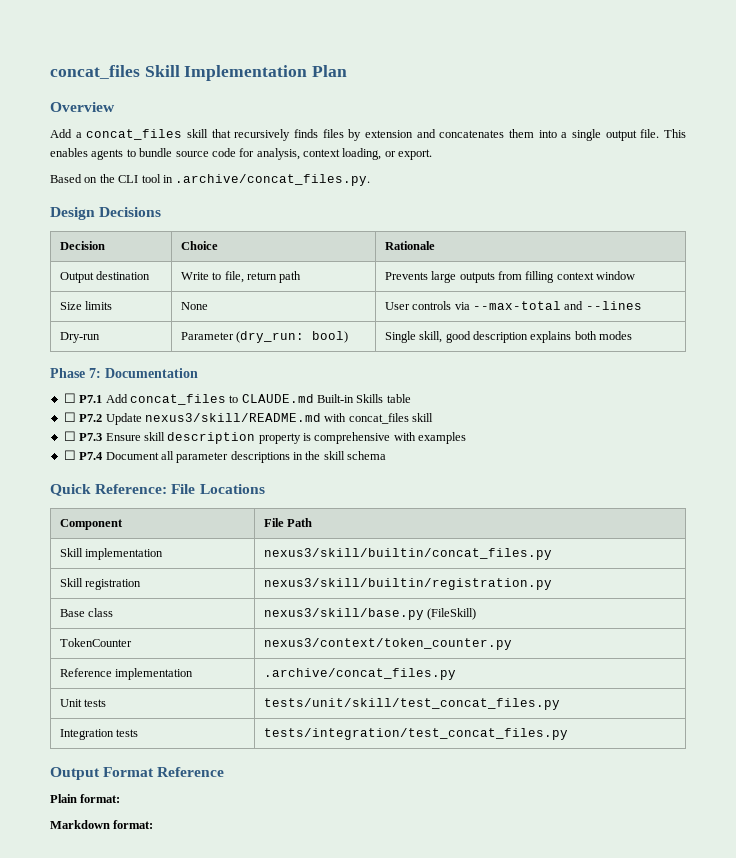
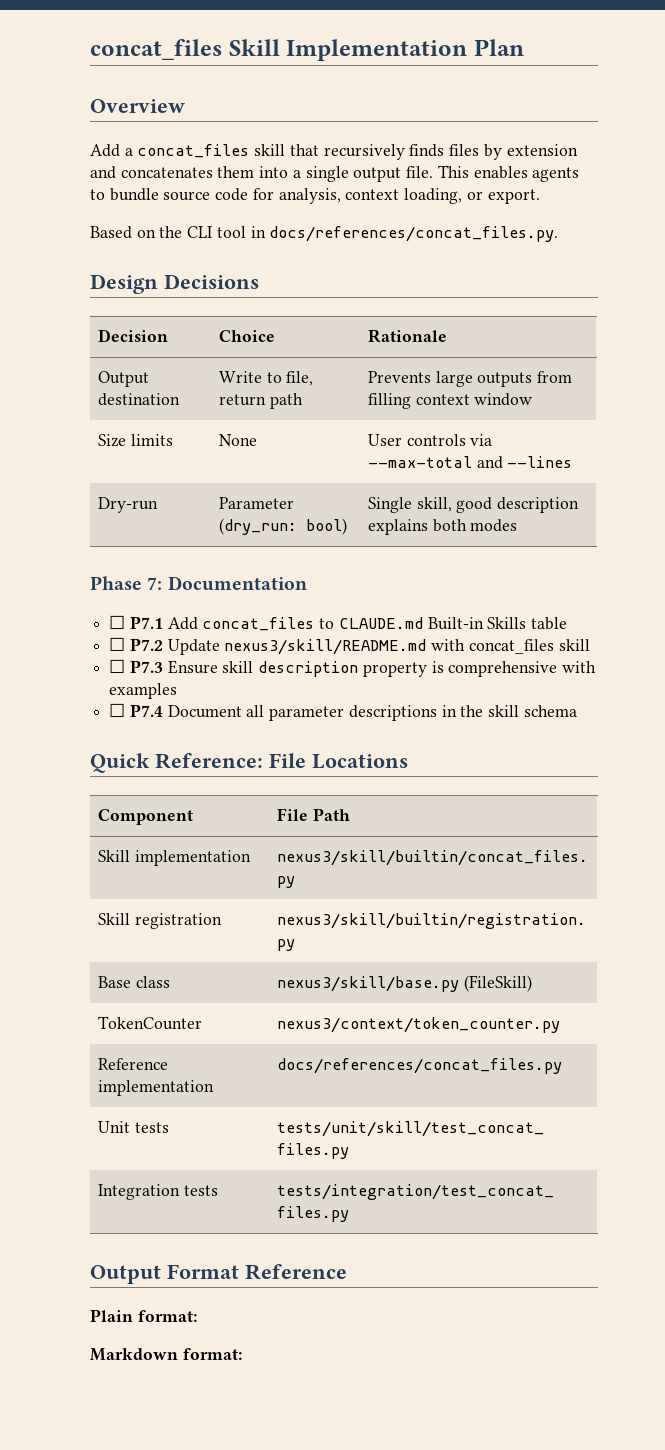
[175,174,371,186] .archive/concat_files.py. -> [269,226,559,242] docs/references/concat_files.py.
[263,668,456,680] .archive/concat_files.py -> [276,1058,562,1074] docs/references/concat_files.py

